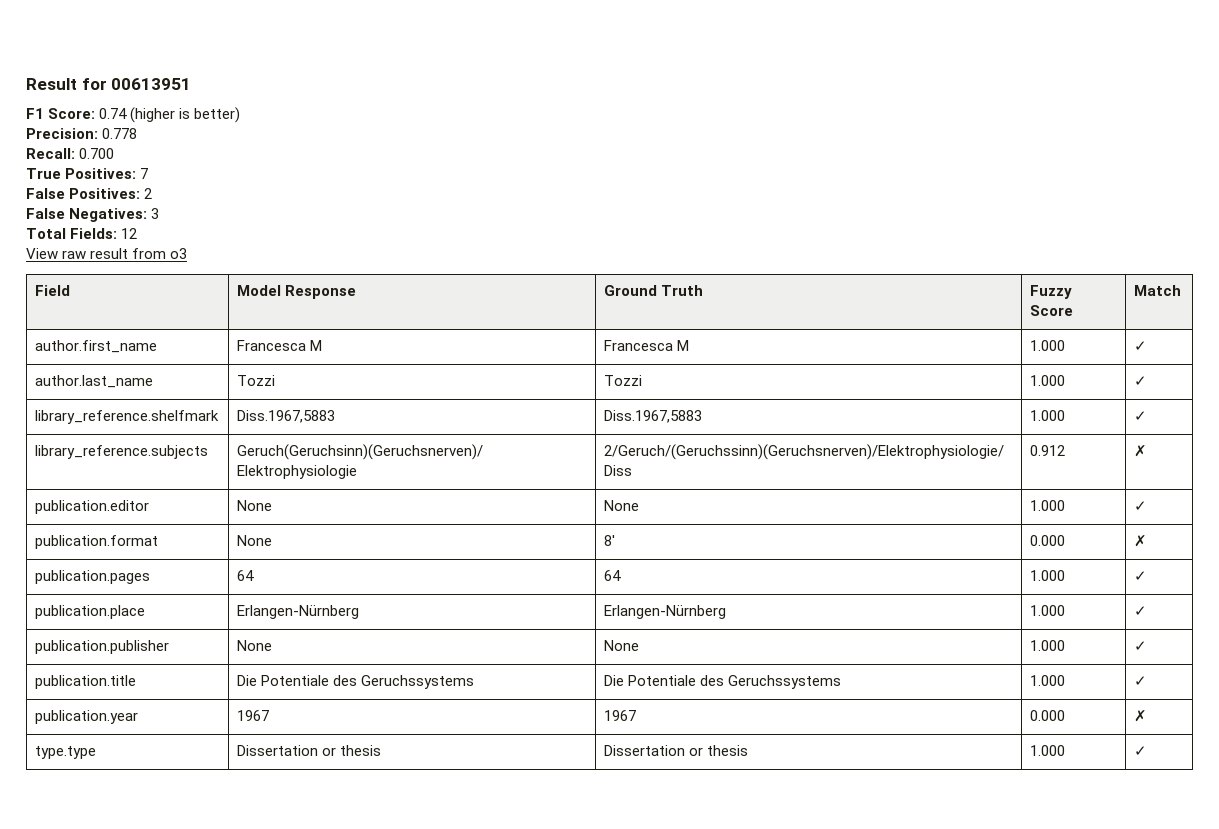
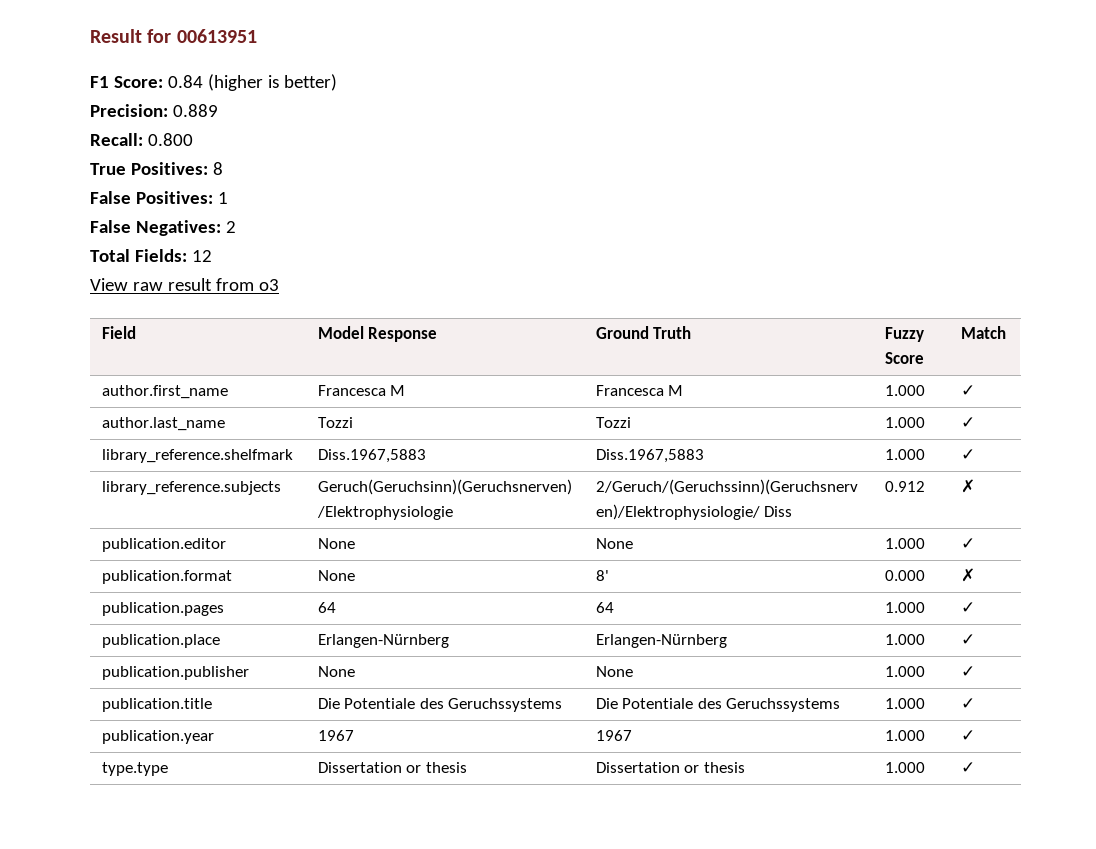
[99,108,128,119] 0.74 -> [167,75,203,88] 0.84
[102,128,138,139] 0.778 -> [172,104,218,117] 0.889
[79,148,115,159] 0.700 -> [147,133,193,146] 0.800
[140,168,149,179] 7 -> [212,162,223,175] 8
[144,188,153,199] 2 -> [217,192,228,204] 1
[151,208,160,219] 3 -> [225,221,236,233] 2
[1030,710,1066,721] [1134,710,1148,722] 0.000 | ✗ -> [885,730,926,741] [961,730,976,741] 1.000 | ✓

